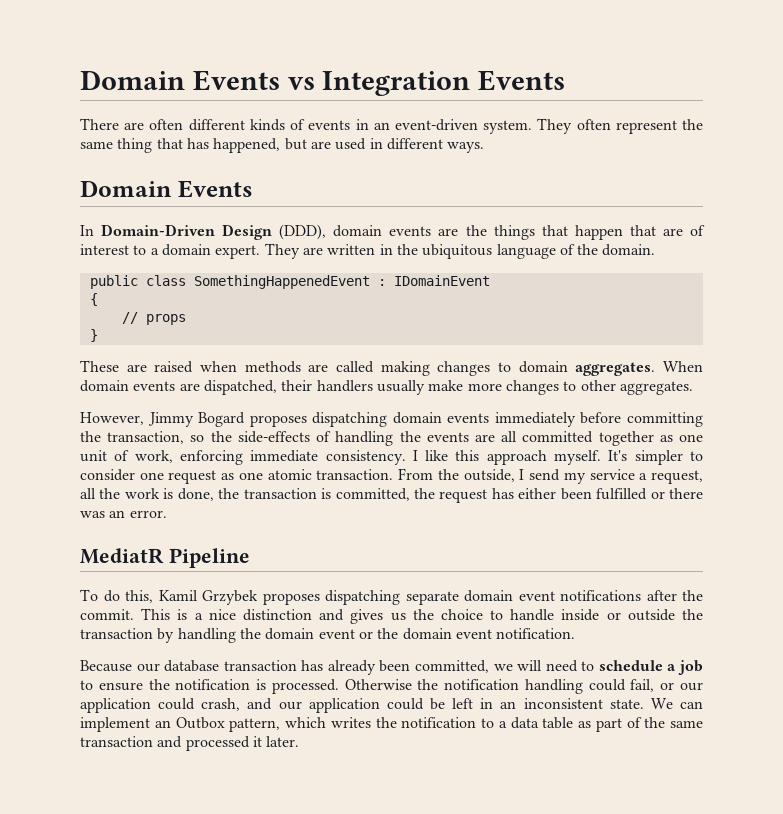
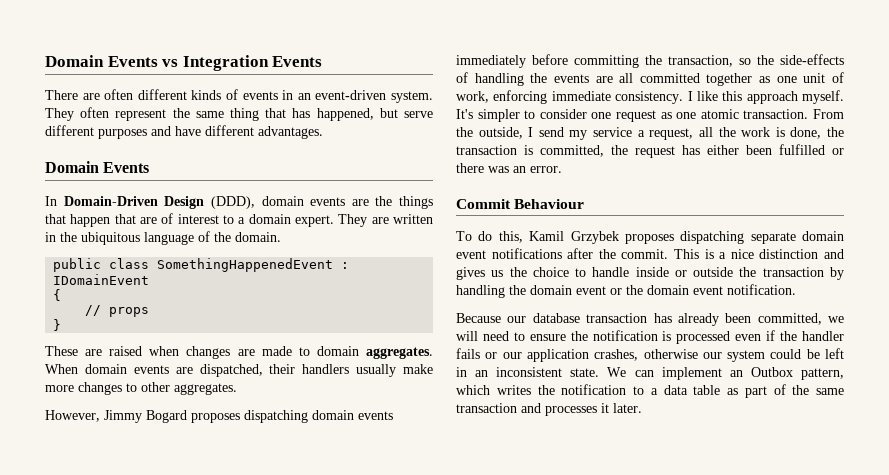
[310,138,485,153] are used in different ways. -> [403,111,433,118] [45,125,323,139] serve different purposes and have different advantages.
[244,361,491,376] methods are called making changes -> [186,346,292,359] changes are made
[80,548,250,568] MediatR Pipeline -> [456,199,585,209] Commit Behaviour
[598,660,703,675] [80,679,703,694] [80,698,380,713] schedule a job to ensure the notification is processed. Otherwise the notification handling could fail, or our application could crash, and our application -> [529,330,845,344] [456,348,766,362] ensure the notification is processed even if the handler fails or our application crashes, otherwise our system
[185,736,250,751] processed -> [545,406,597,416] processes

